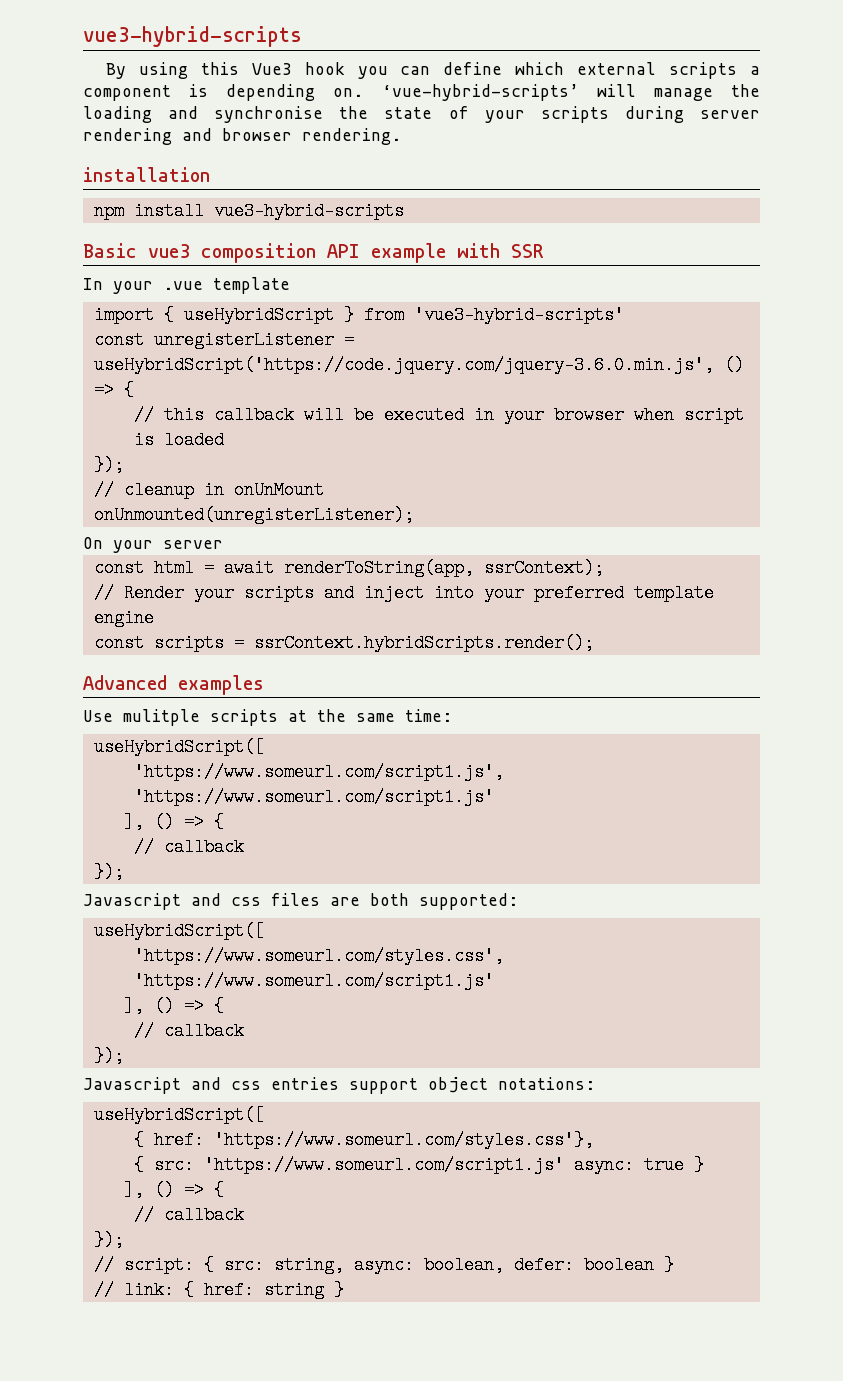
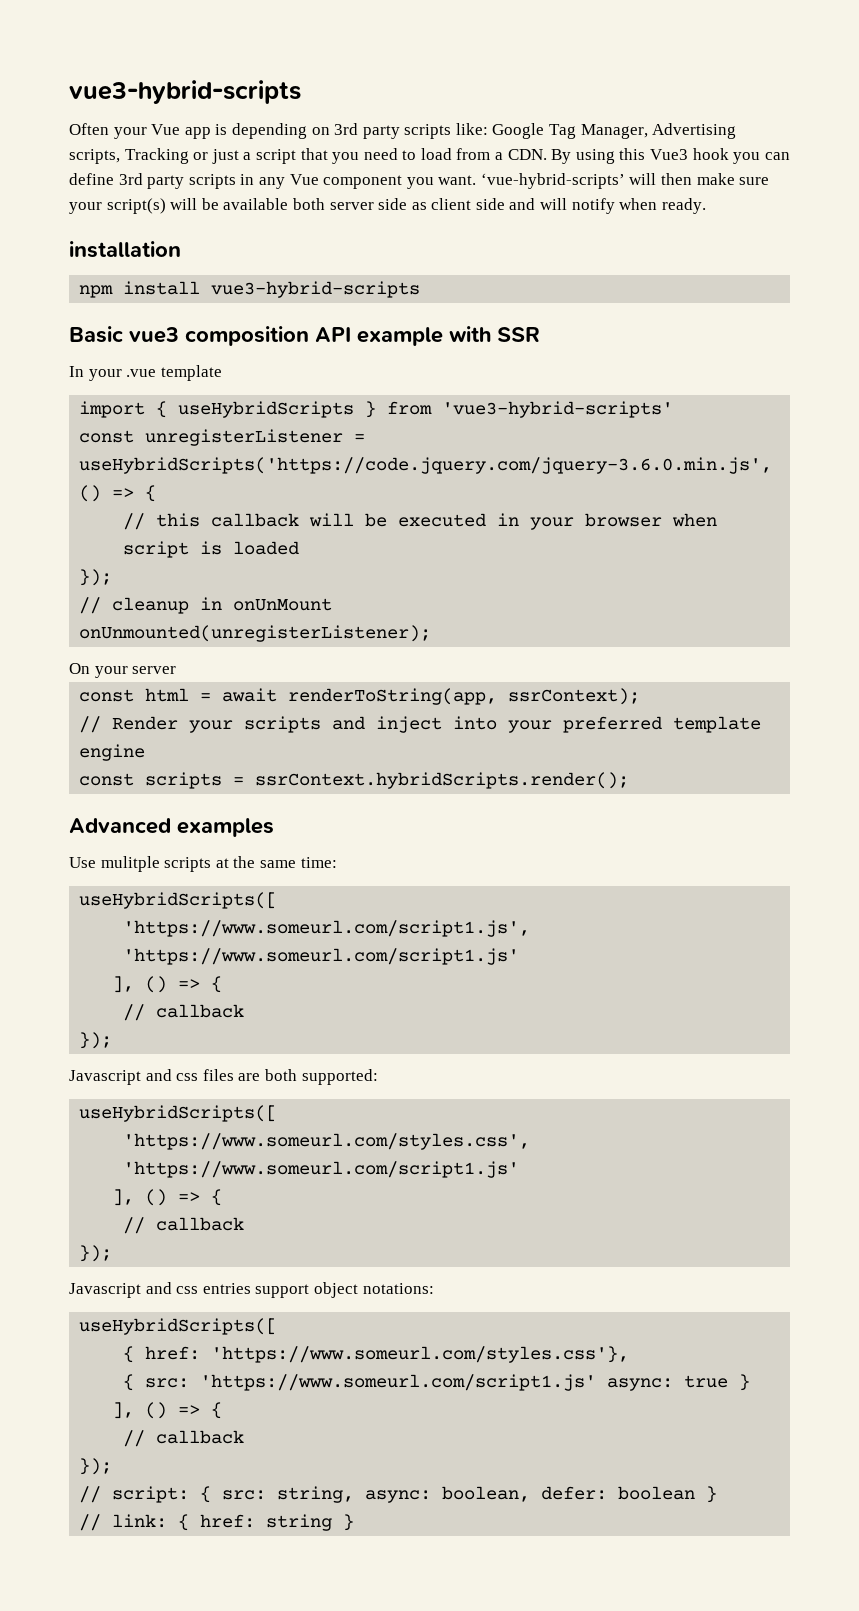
[83,26,302,47] vue3-hybrid-scripts // -> [69,80,301,104] [69,123,737,139] [69,148,547,164] vue3-hybrid-scripts // Often your Vue app is depending on 3rd party scripts like: Google Tag Manager, Advertising scripts, Tracking or just a script that you need to load from a CDN.
[515,62,760,79] [83,84,760,101] [83,106,760,123] [83,128,401,145] which external scripts a component is depending on. ‘vue-hybrid-scripts’ will manage the loading and synchronise the state of your scripts during server rendering and browser rendering. -> [118,173,770,189] [69,198,706,214] 3rd party scripts in any Vue component you want. ‘vue-hybrid-scripts’ will then make sure your script(s) will be available both server side as client side and will notify when ready.
[183,306,334,324] useHybridScript -> [178,401,355,418] useHybridScripts
[93,356,714,374] useHybridScript('https://code.jquery.com/jquery-3.6.0.min.js', -> [79,457,773,474] useHybridScripts('https://code.jquery.com/jquery-3.6.0.min.js',
[93,738,264,756] useHybridScript([ -> [79,892,278,909] useHybridScripts([
[93,922,264,940] useHybridScript([ -> [79,1105,278,1122] useHybridScripts([
[93,1106,264,1124] useHybridScript([ -> [79,1318,278,1335] useHybridScripts([

